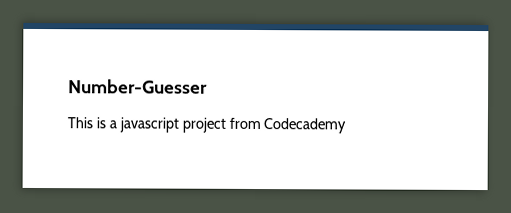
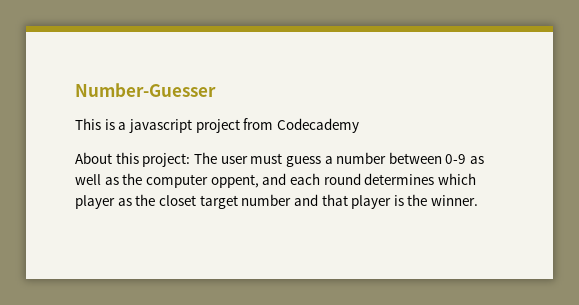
(347, 126) none -> [75,152,485,167] [75,173,476,188] [75,194,479,209] // About this project: The user must guess a number between 0-9 as well as the computer oppent, and each round determines which player as the closet target number and that player is the winner.

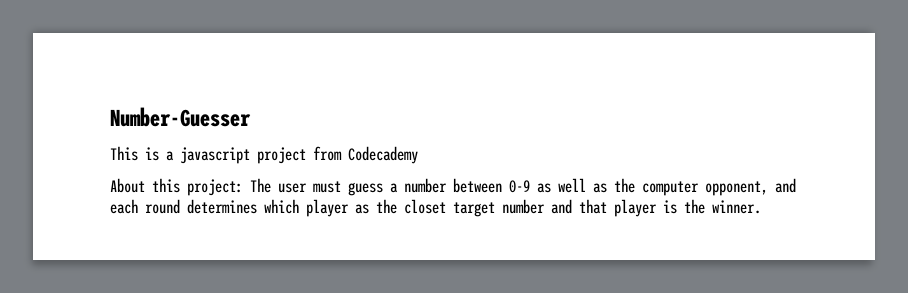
[210,174,259,188] oppent, -> [705,181,768,196] opponent,

